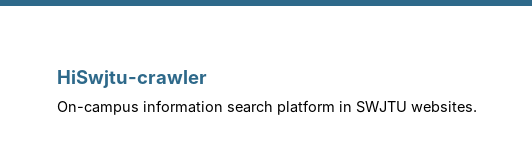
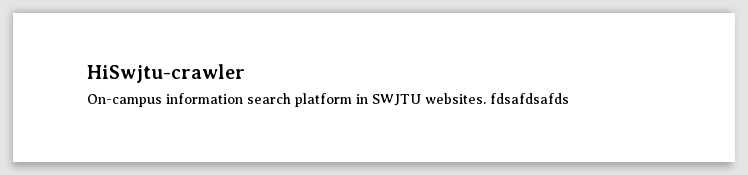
(477, 106) none -> [490,93,569,104] fdsafdsafds

